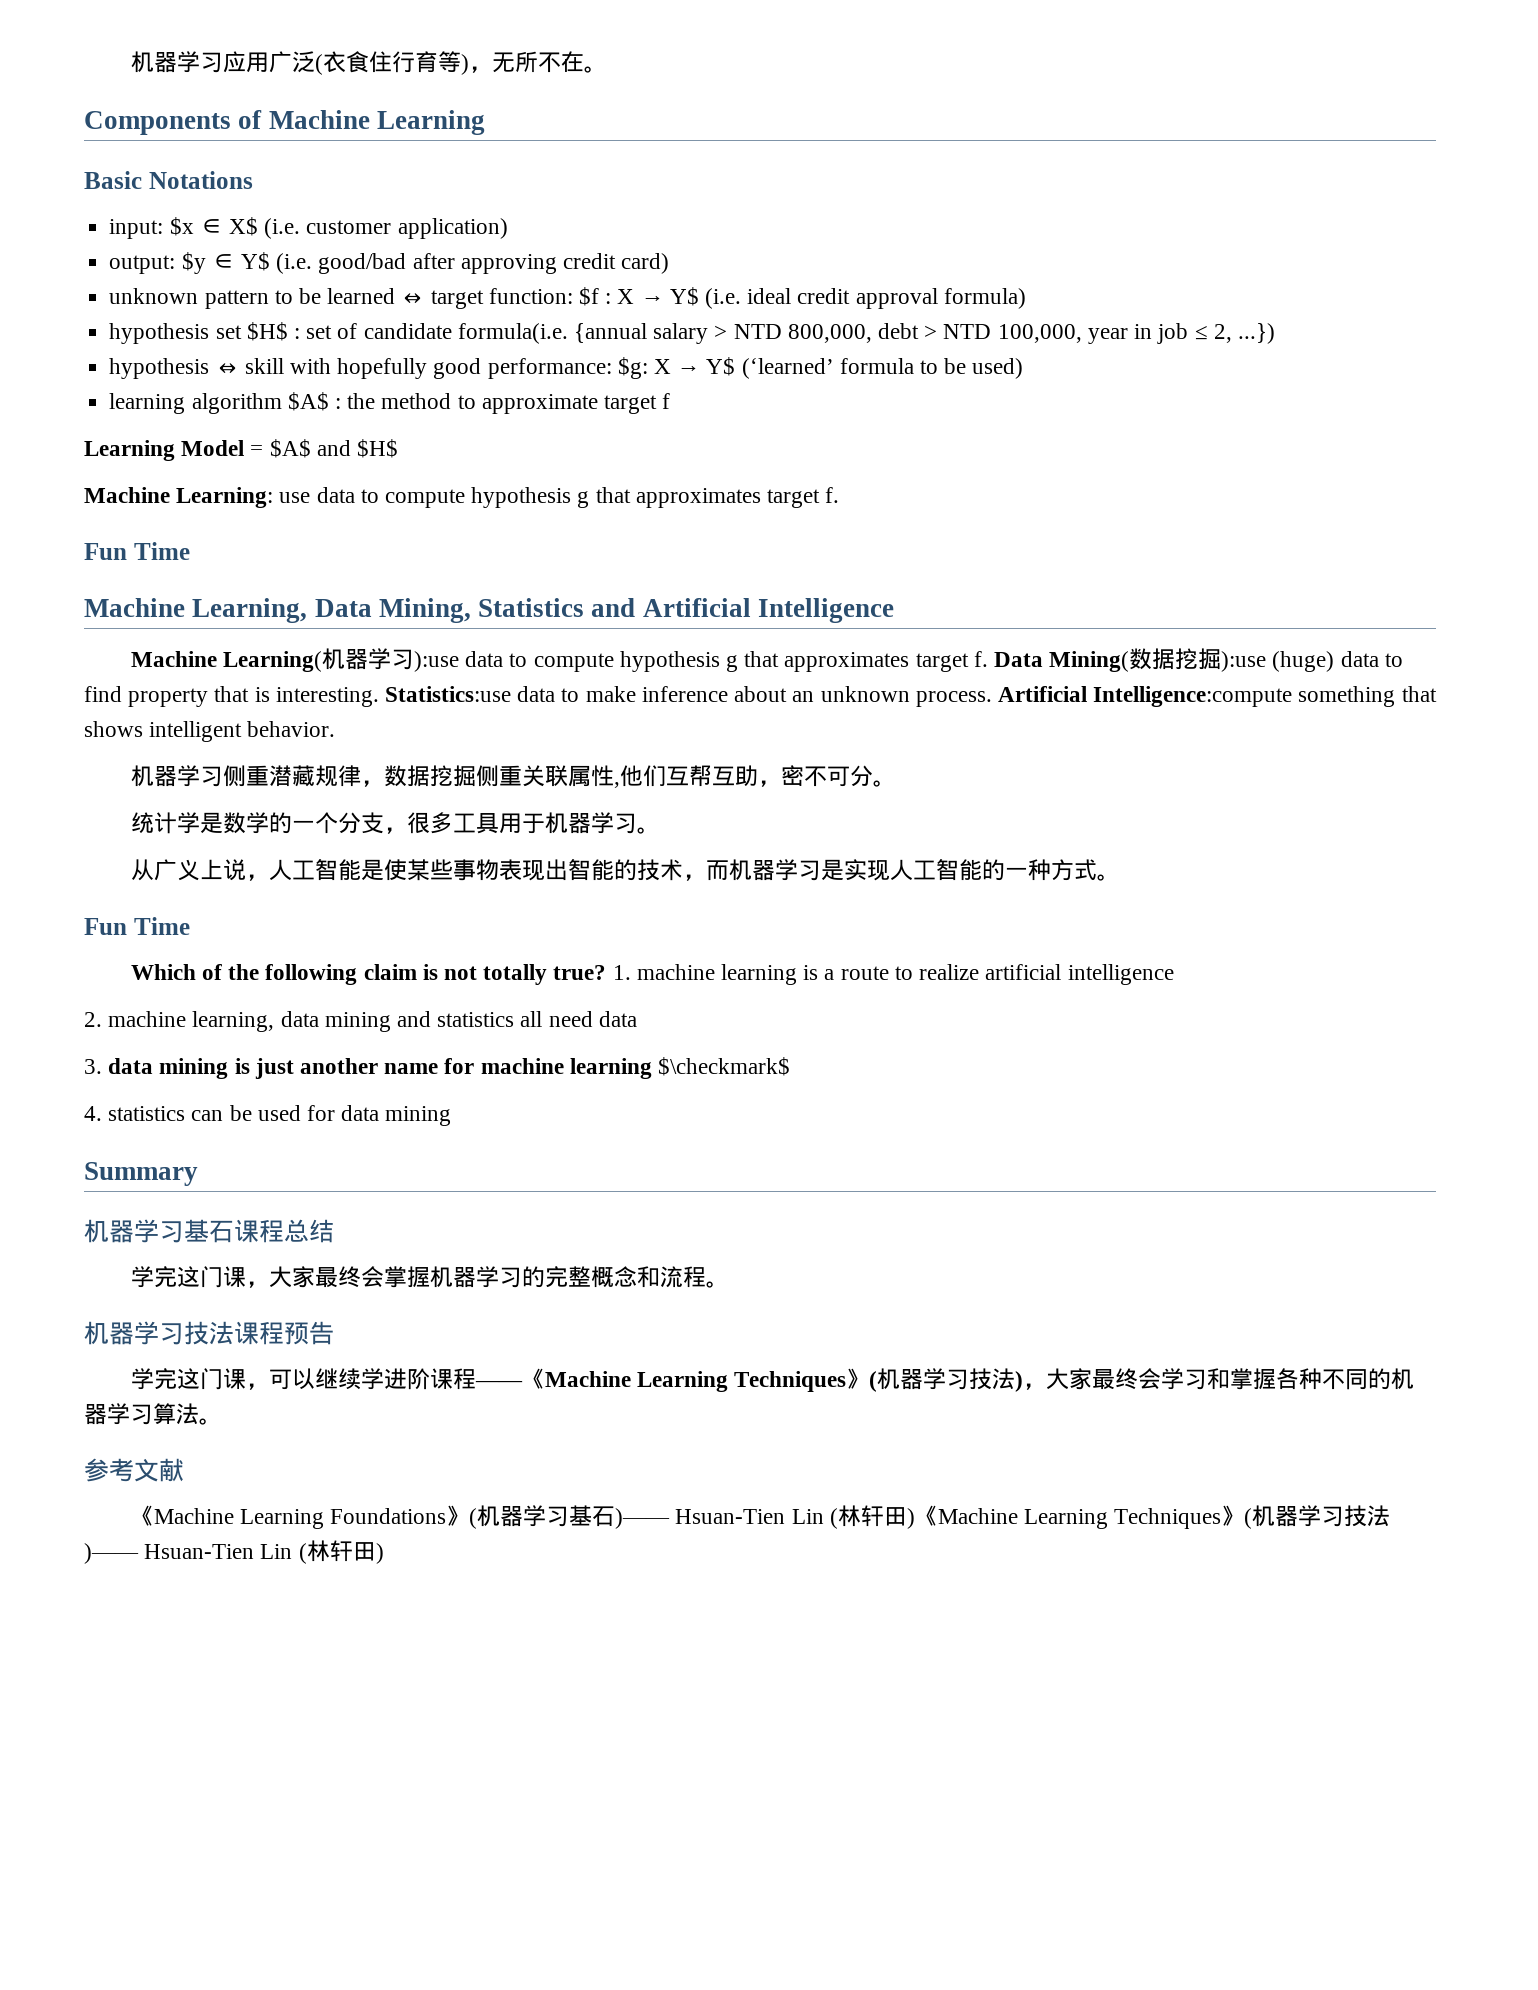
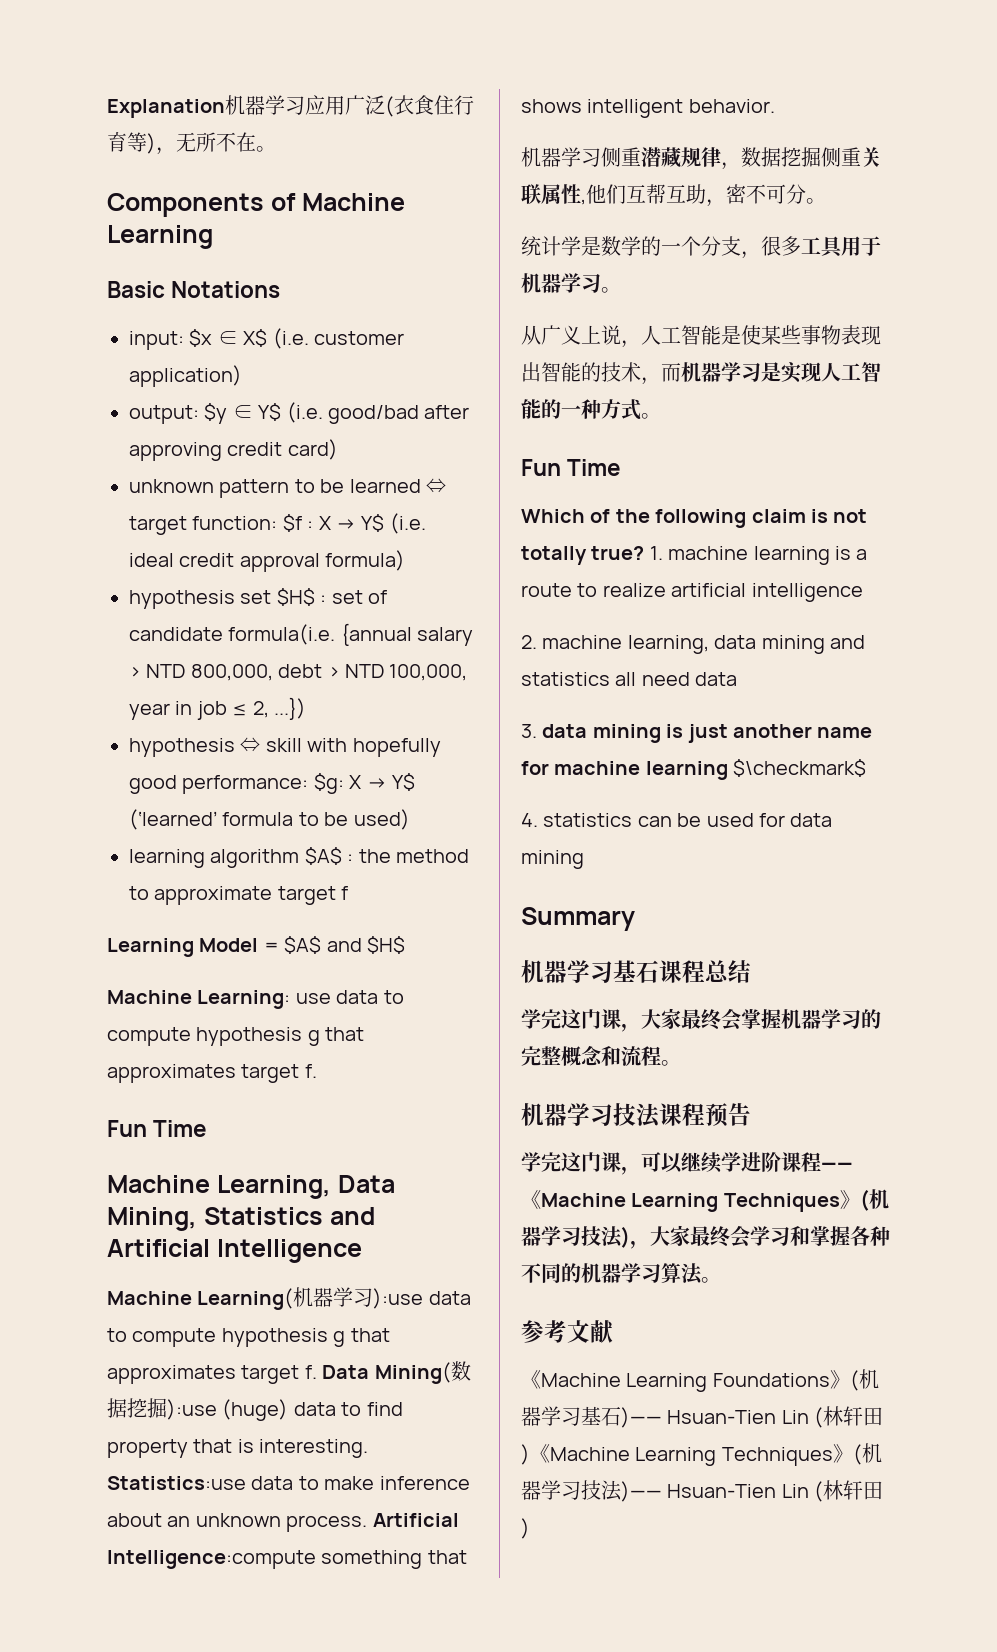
(130, 62) none -> [107,99,225,118] Explanation

